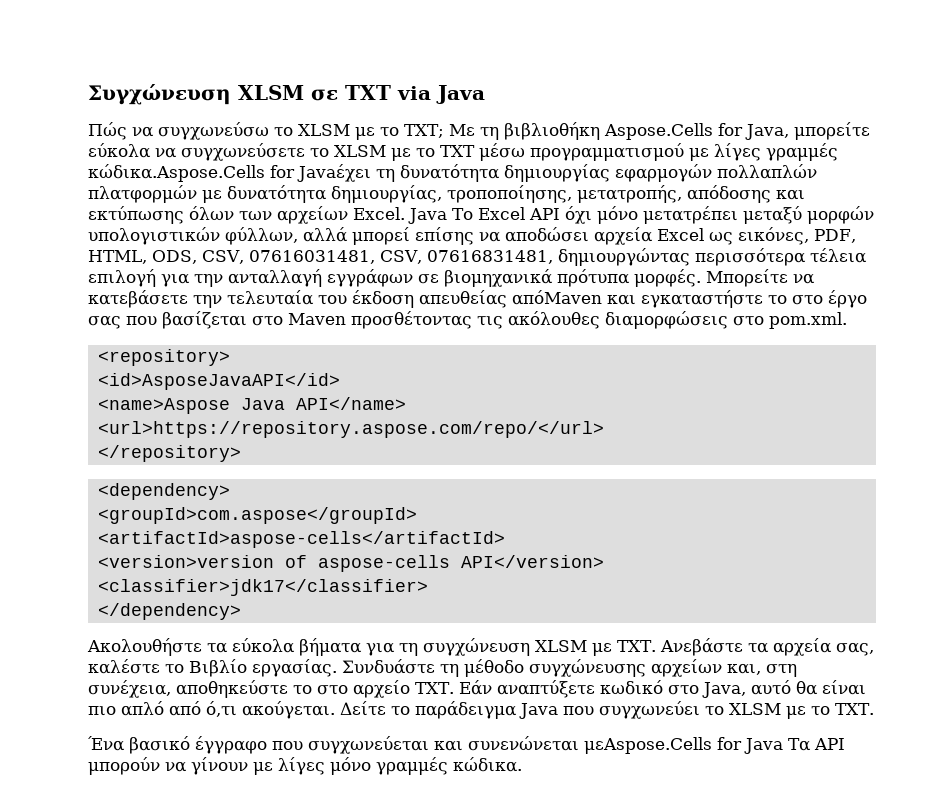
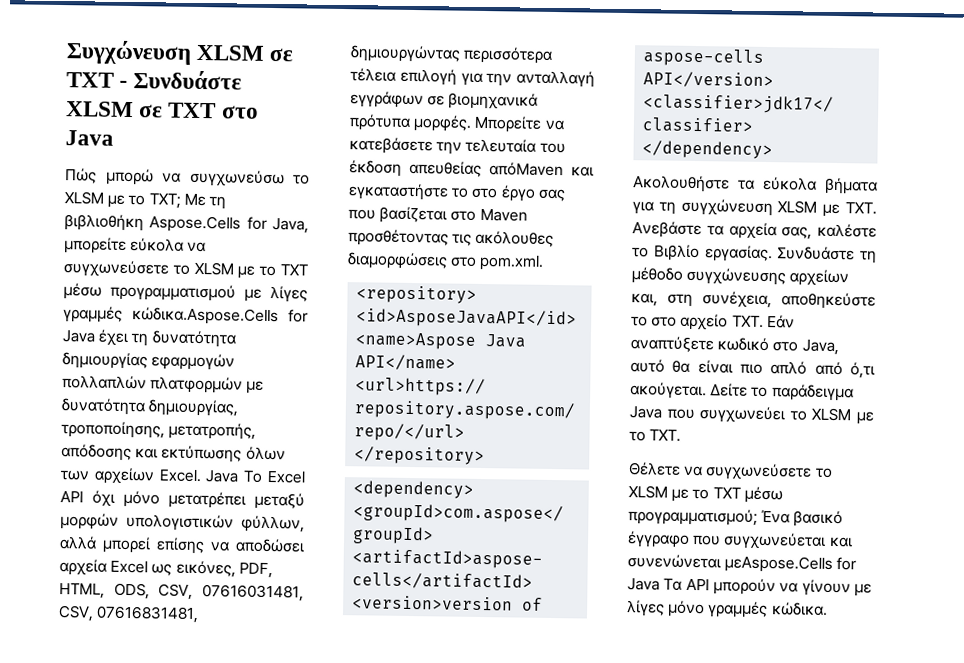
[397,86,431,100] via -> [119,70,243,90] [66,101,259,119] - Συνδυάστε XLSM σε TXT στο
(127, 131) none -> [105,168,154,186] μπορώ
[297,164,371,182] Javaέχει -> [62,329,129,347] Java έχει
(874, 709) none -> [628,462,833,481] [628,485,783,504] [628,508,758,526] Θέλετε να συγχωνεύσετε το XLSM με το TXT μέσω προγραμματισμού;

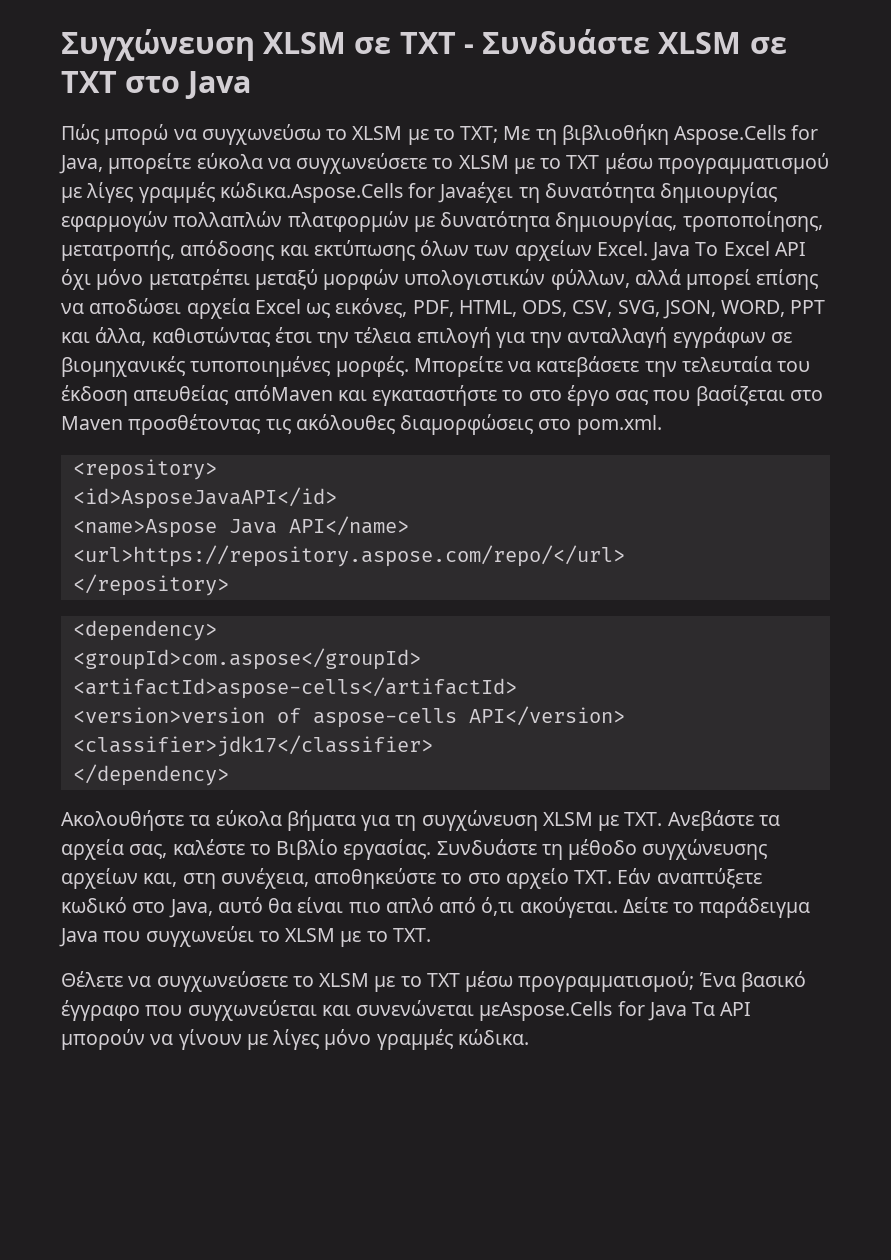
[62,329,129,347] Java έχει -> [438,182,514,203] Javaέχει
[201,584,304,602] [58,605,200,624] [350,45,554,64] 07616031481, CSV, 07616831481, δημιουργώντας περισσότερα -> [617,300,826,319] [61,327,350,348] SVG, JSON, WORD, PPT και άλλα, καθιστώντας έτσι την
[448,92,539,110] [349,114,411,131] βιομηχανικά πρότυπα -> [61,356,331,377] βιομηχανικές τυποποιημένες

